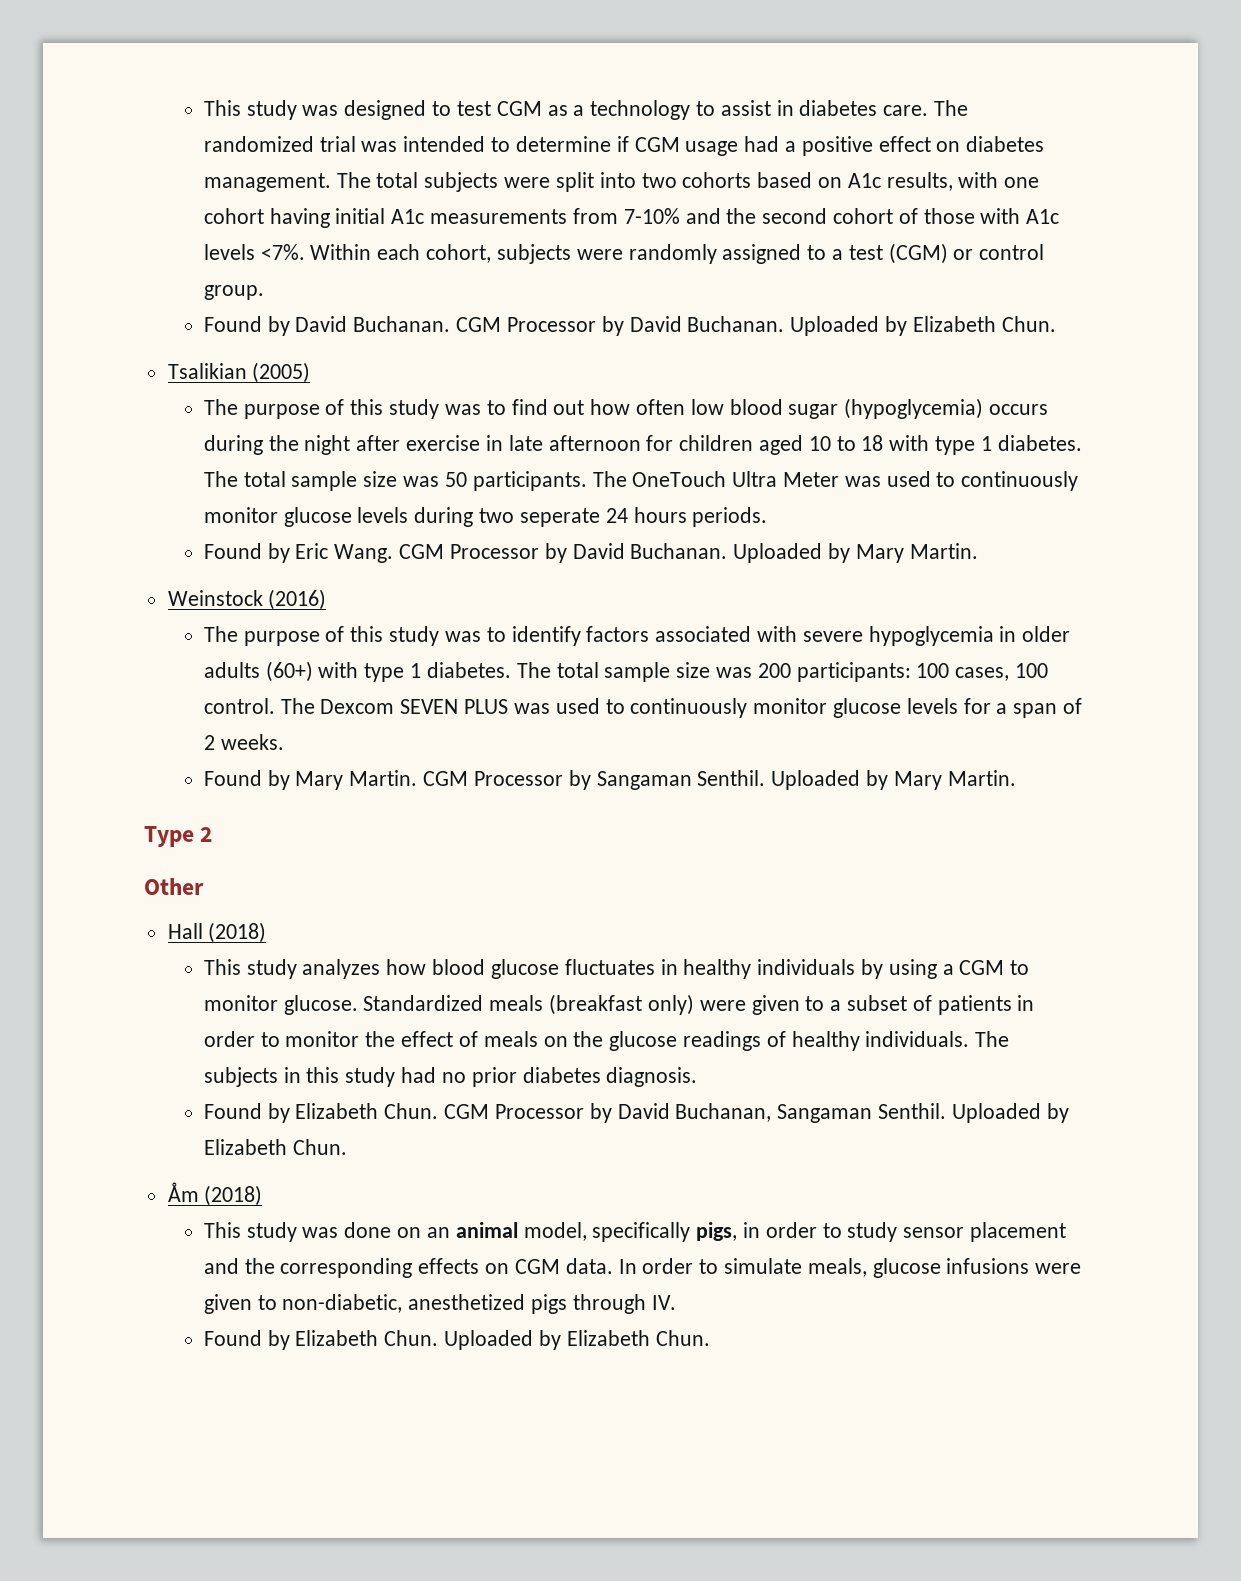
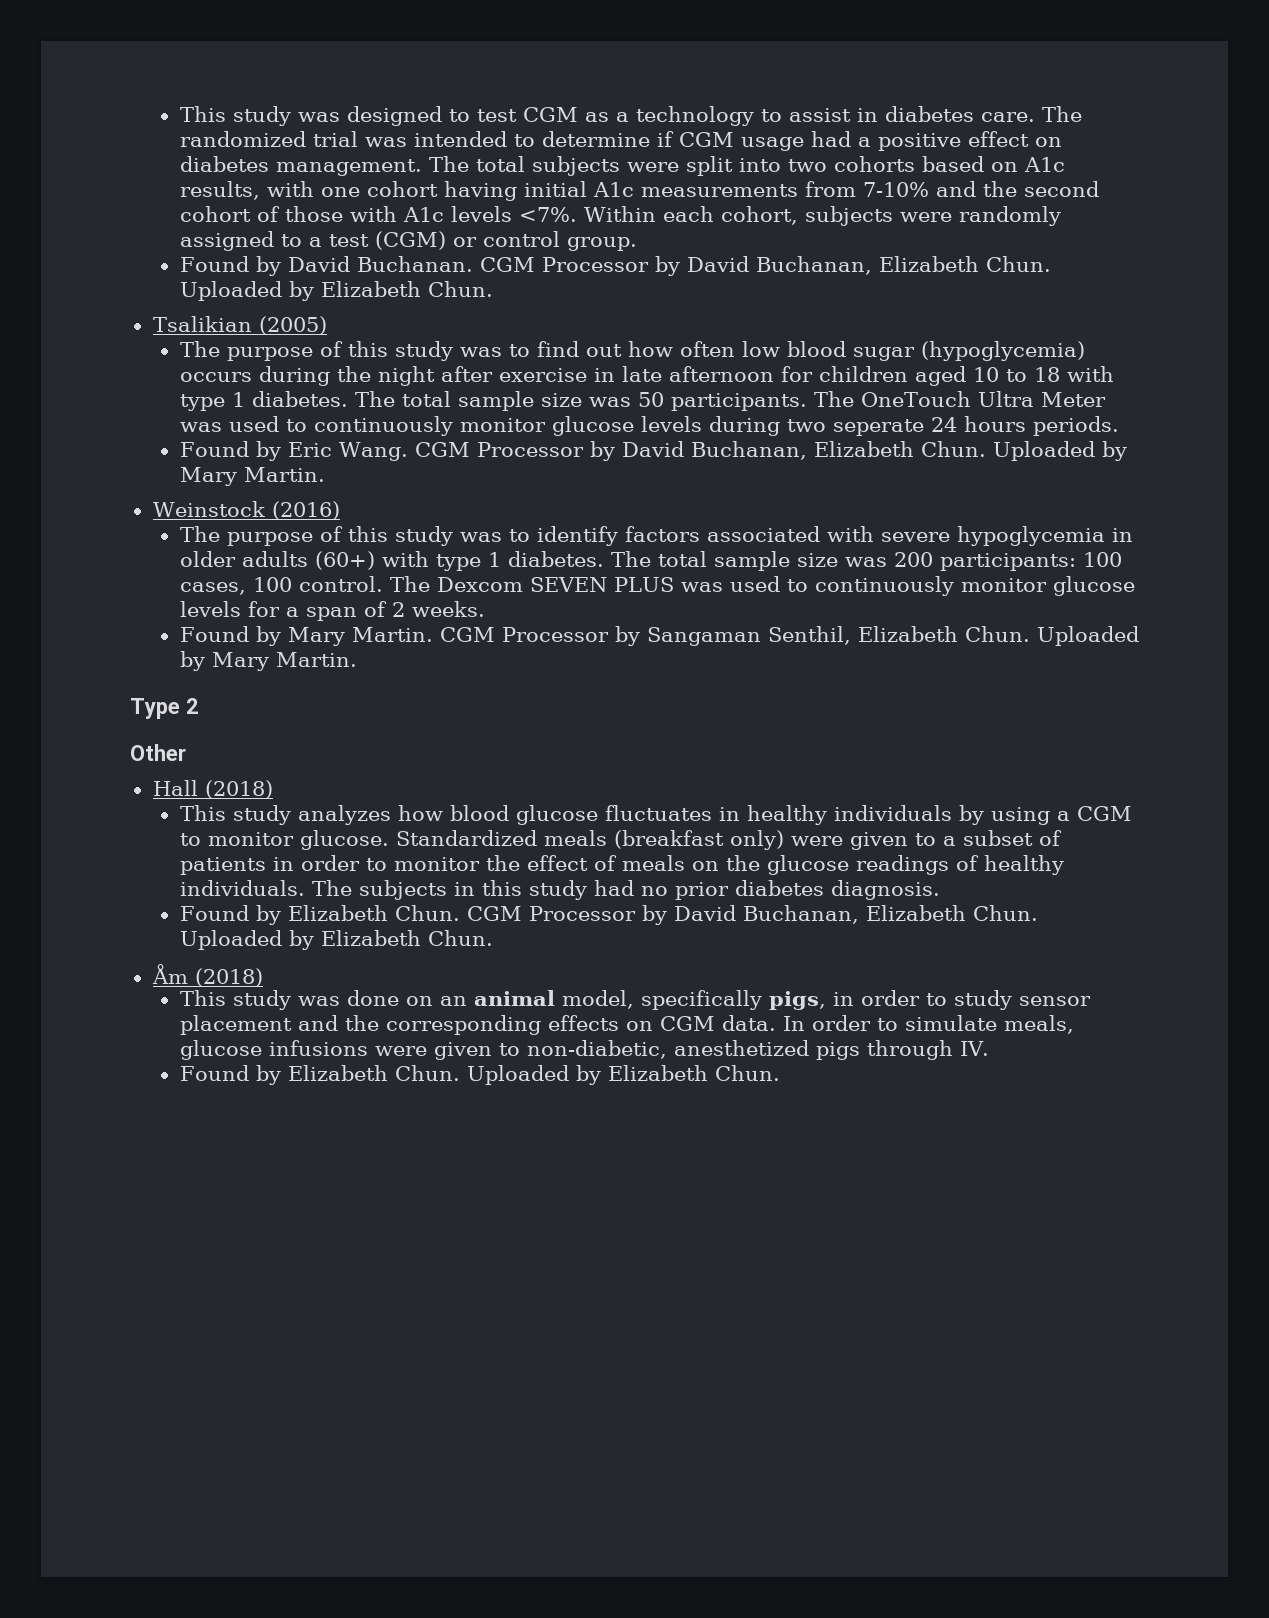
[687,316,785,332] Buchanan. -> [755,256,1051,275] Buchanan, Elizabeth Chun.
[630,543,728,559] Buchanan. -> [690,441,986,460] Buchanan, Elizabeth Chun.
[697,770,766,786] Senthil. -> [767,626,1030,645] Senthil, Elizabeth Chun.
[777,1103,946,1123] Sangaman Senthil. -> [865,905,1038,921] Elizabeth Chun.

